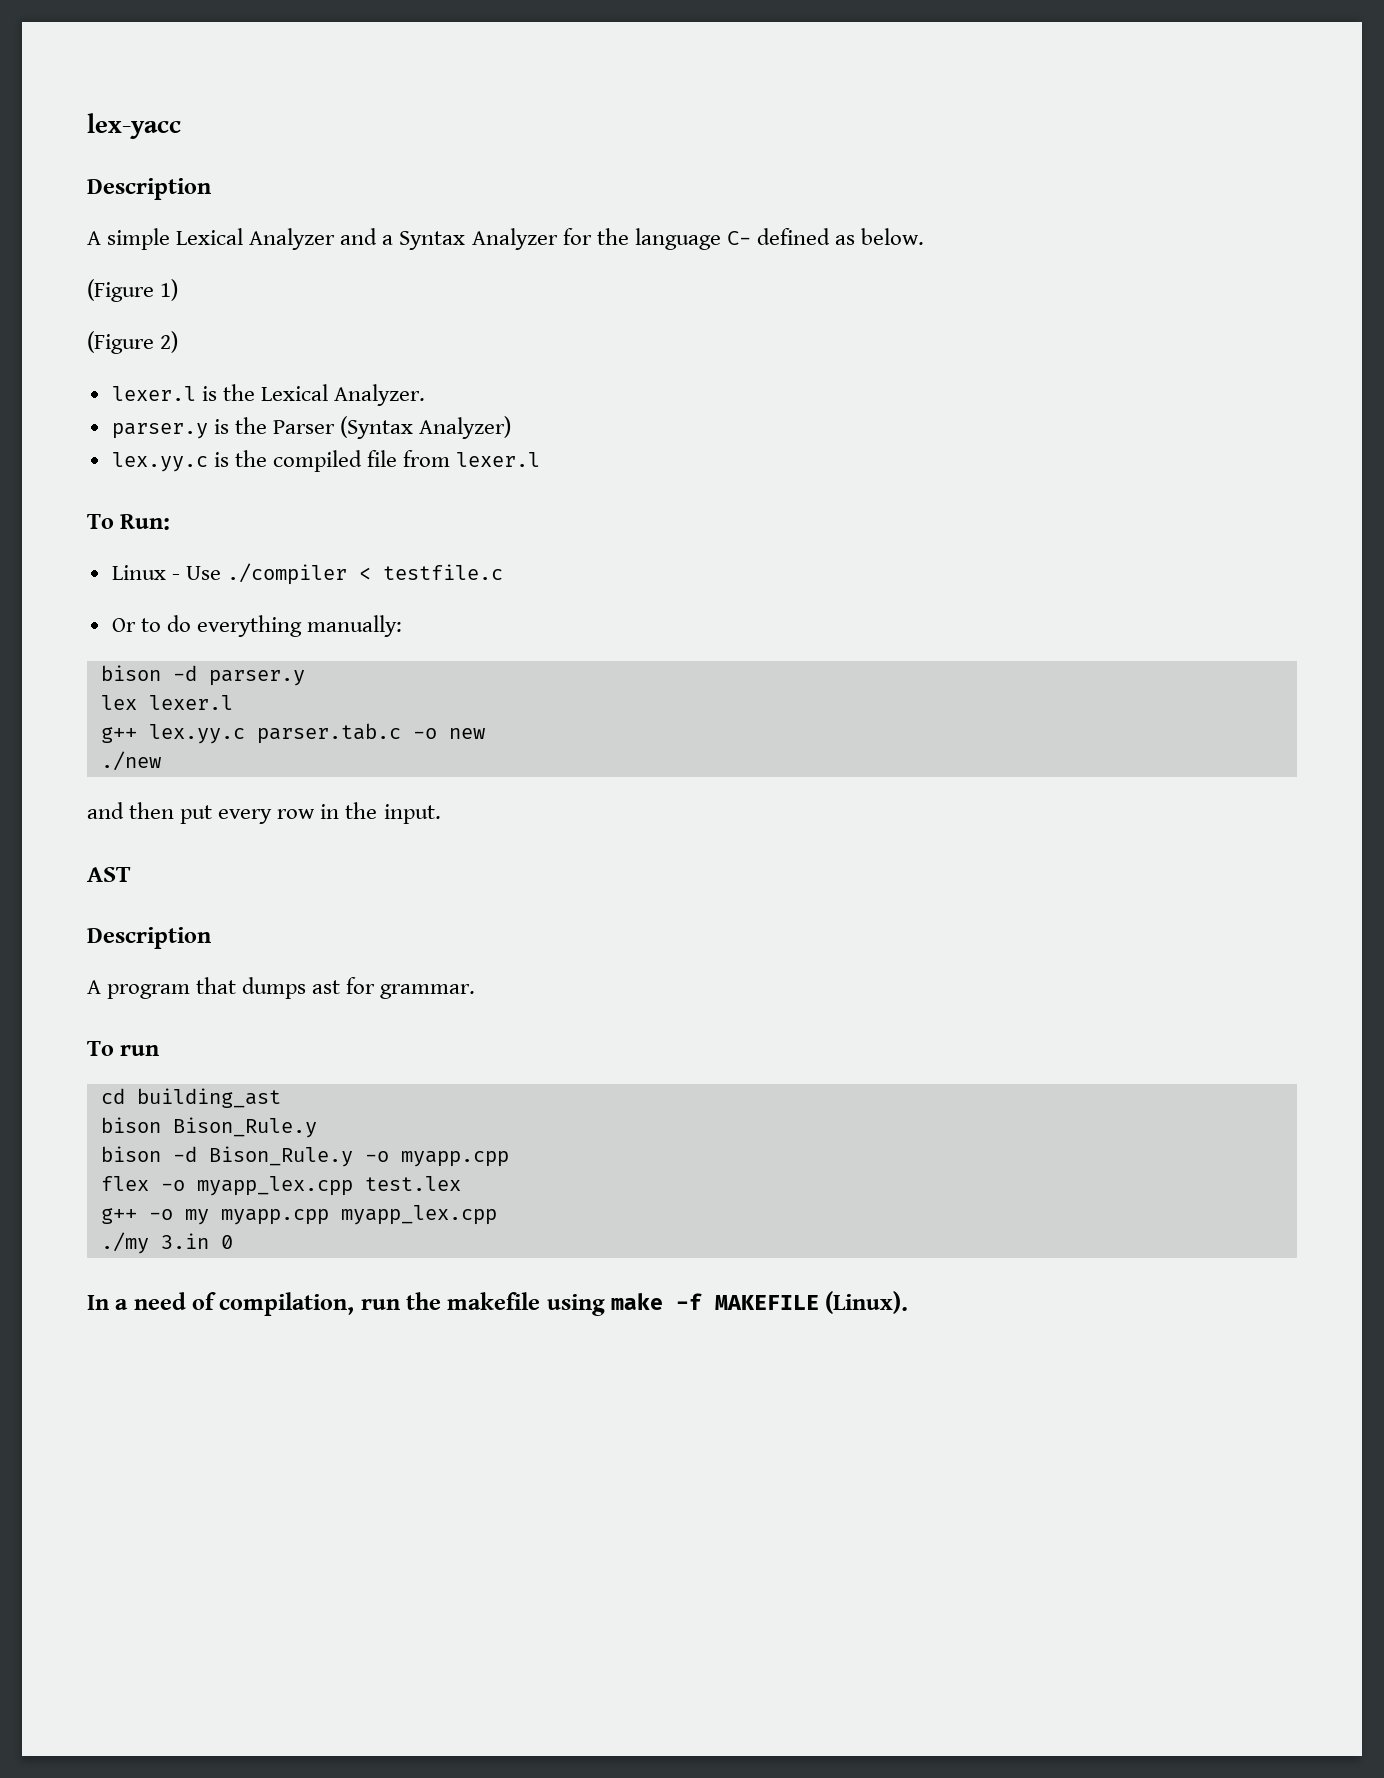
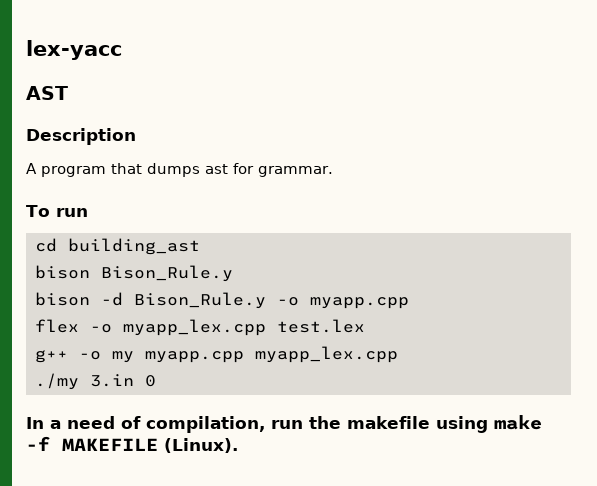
[87,178,211,200] [87,228,925,250] [87,279,179,302] [87,331,179,354] [111,384,426,406] [111,416,512,439] [111,450,541,472] [87,514,171,530] [111,563,503,585] [111,615,403,637] [100,665,305,686] [100,695,233,710] [100,723,485,744] [100,751,161,771] [87,802,441,824] // Description // A simple Lexical Analyzer and a Syntax Analyzer for the language C- defined as below. // (Figure 1) // (Figure 2) // lexer.l is the Lexical Analyzer. // parser.y is the Parser (Syntax Analyzer) // lex.yy.c is the compiled file from lexer.l // To Run: // Linux - Use ./compiler < testfile.c // Or to do everything manually: // bison -d parser.y // lex lexer.l // g++ lex.yy.c parser.tab.c -o new // ./new // and then put every row in the input. -> (122, 50) none

